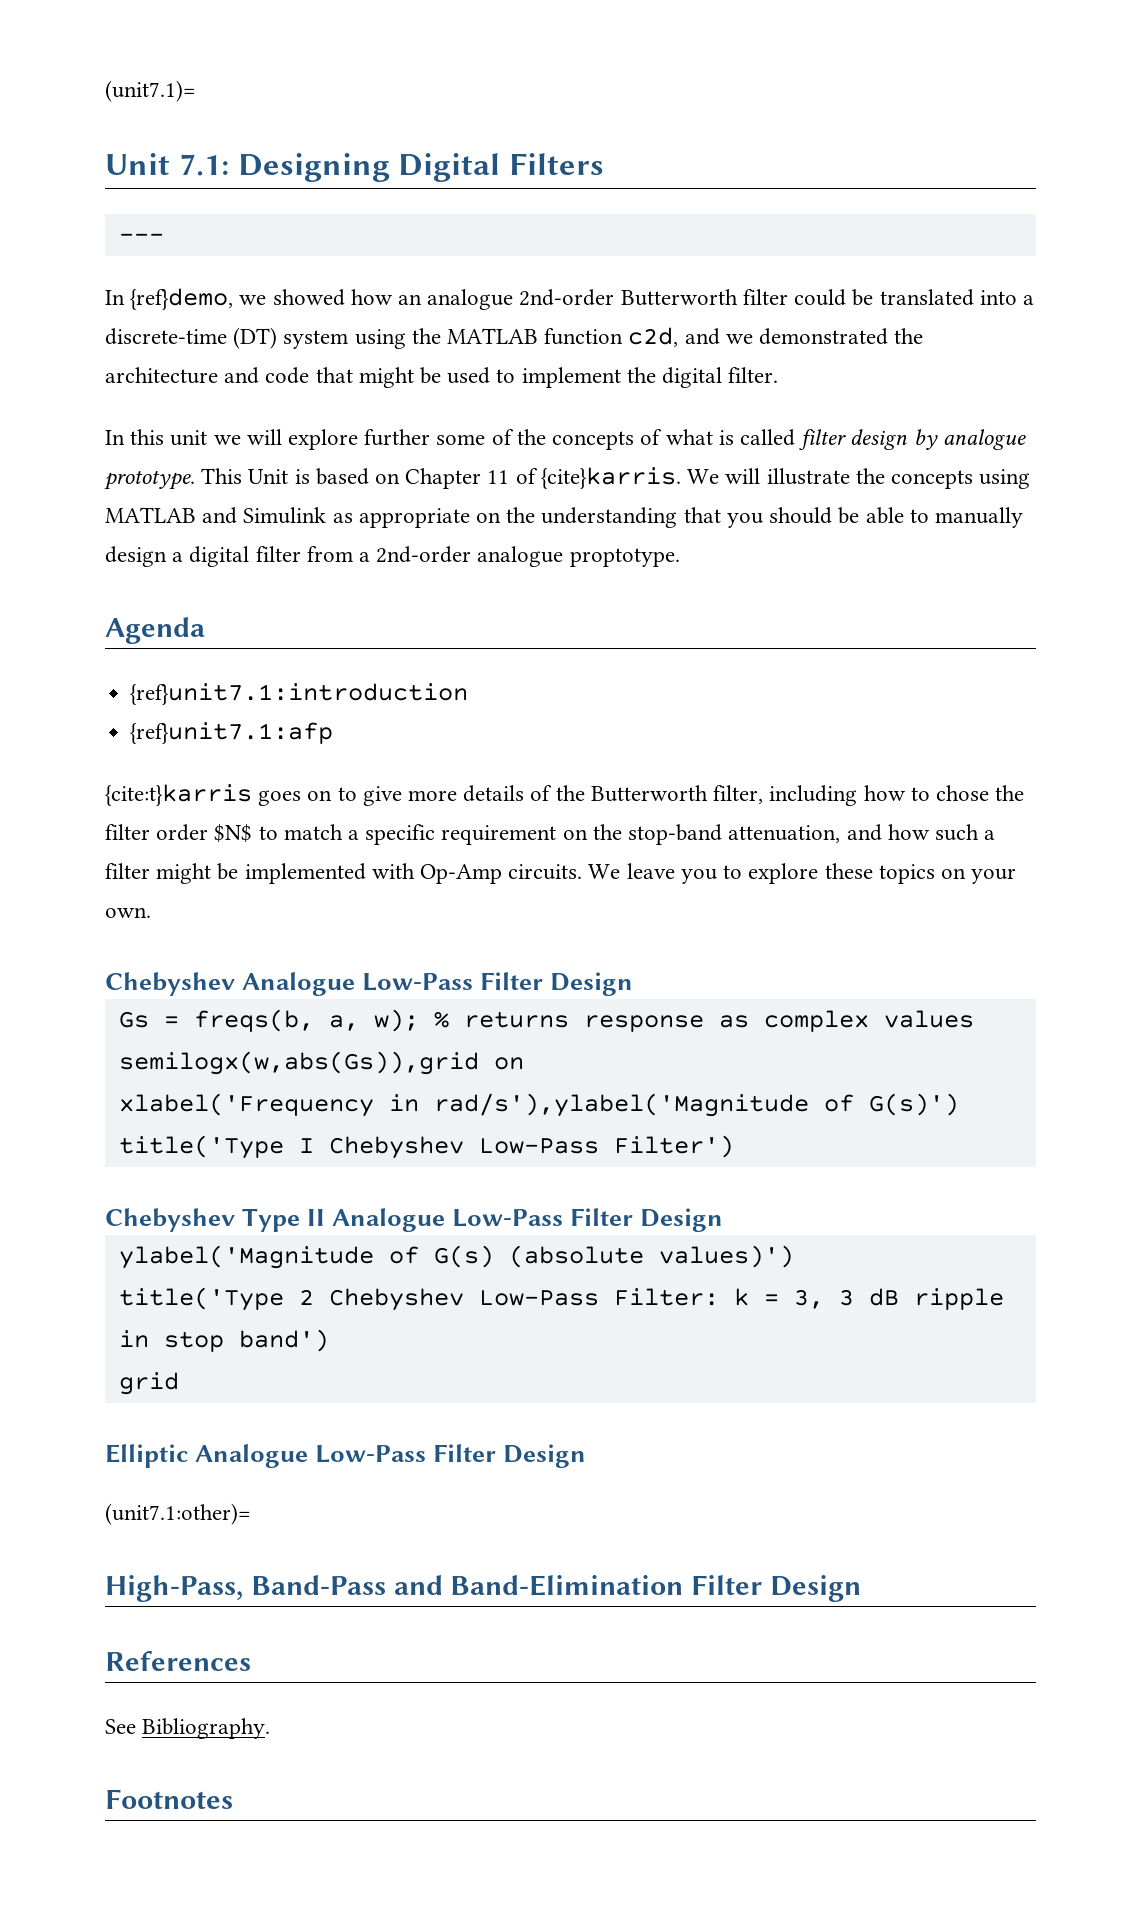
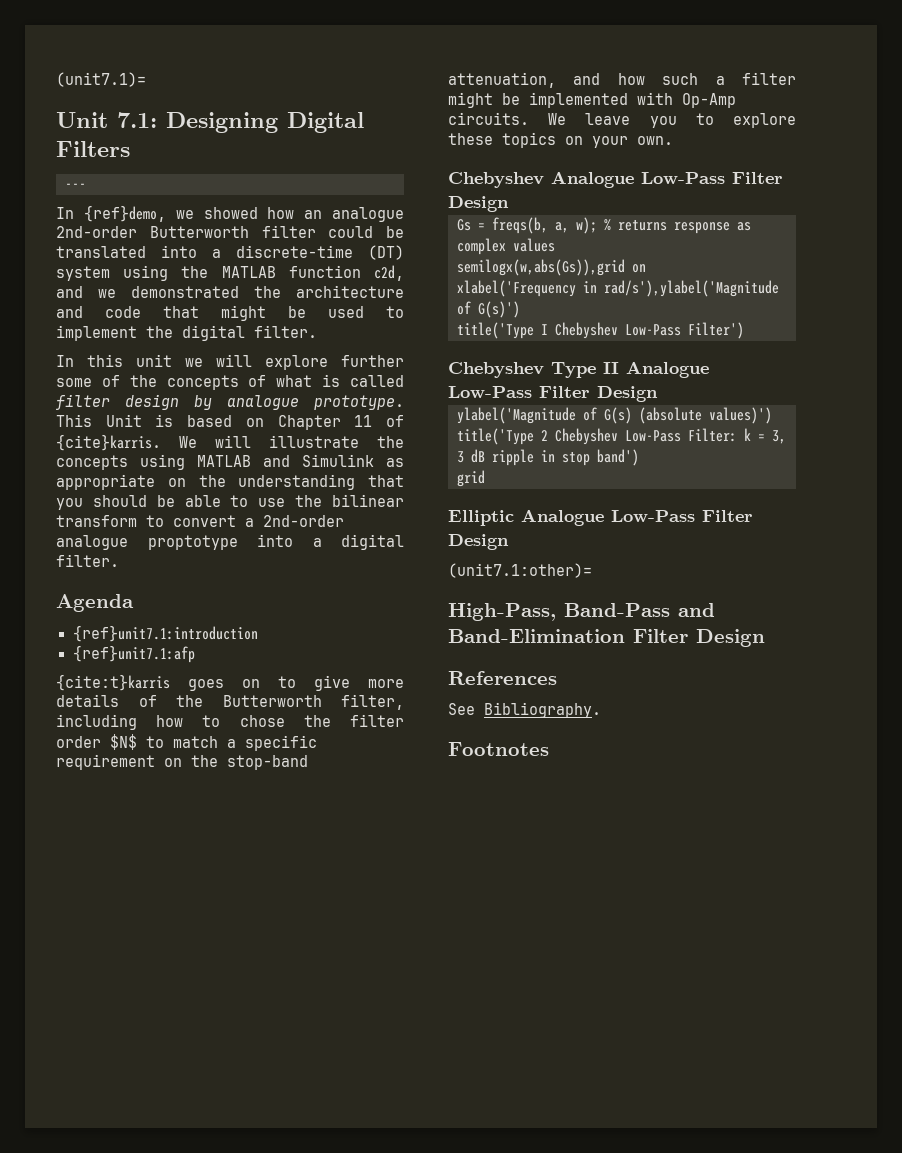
[934,507,1023,528] [105,546,680,567] manually design a digital filter from a 2nd-order analogue proptotype. -> [258,494,404,507] [56,515,344,527] [56,534,404,550] [56,554,119,567] use the bilinear transform to convert a 2nd-order analogue proptotype into a digital filter.

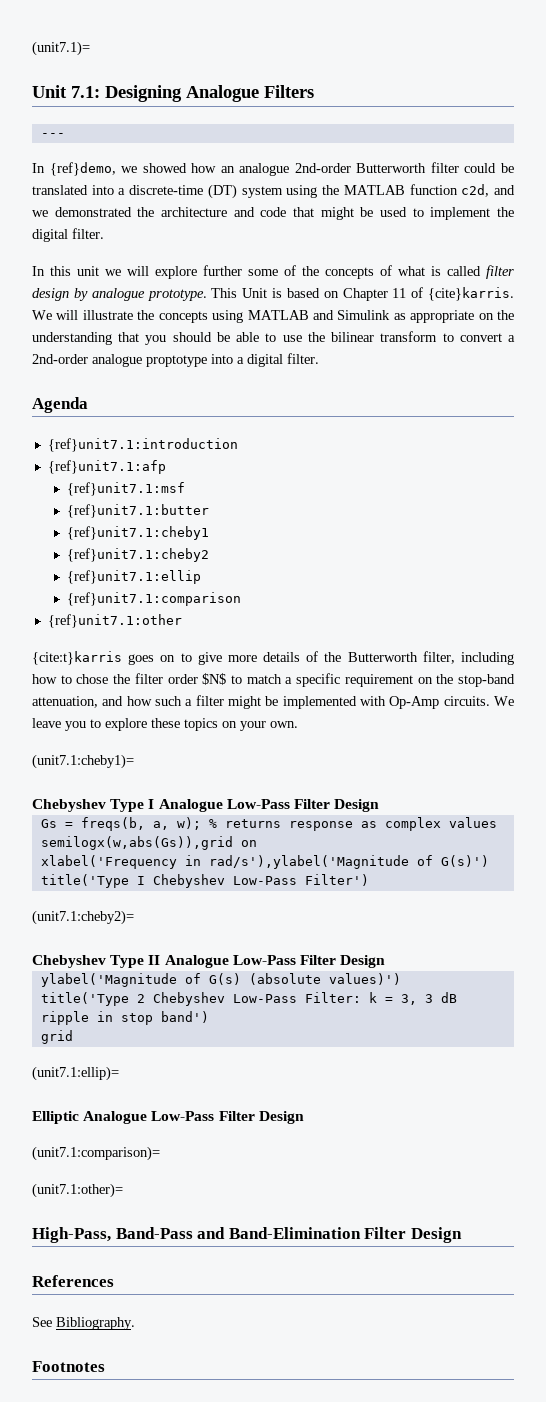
[287,112,364,133] Digital -> [186,85,259,102] Analogue
(195, 654) none -> [66,482,185,496] [66,504,209,518] [66,526,209,540] [66,548,209,562] [66,570,201,584] [66,592,241,606] [47,614,182,628] // {ref}unit7.1:msf // {ref}unit7.1:butter // {ref}unit7.1:cheby1 // {ref}unit7.1:cheby2 // {ref}unit7.1:ellip // {ref}unit7.1:comparison // {ref}unit7.1:other
[448,172,544,188] // Chebyshev -> [32,754,134,769] [32,799,155,812] // (unit7.1:cheby1)= // Chebyshev Type I
(744, 330) none -> [32,910,134,925] // (unit7.1:cheby2)=
(485, 478) none -> [32,1066,119,1081] // (unit7.1:ellip)=
(509, 542) none -> [32,1146,160,1161] // (unit7.1:comparison)=

